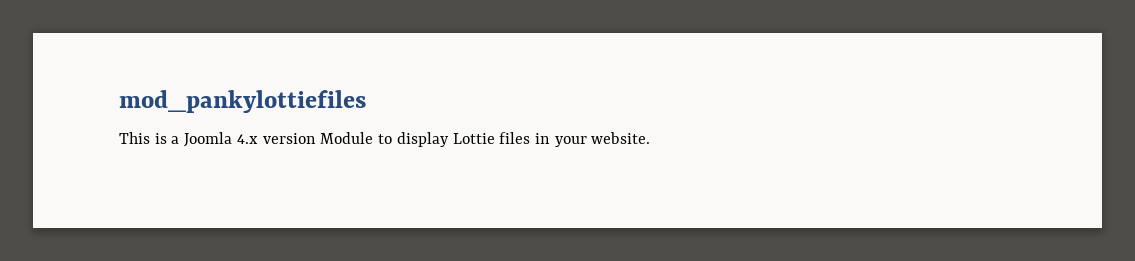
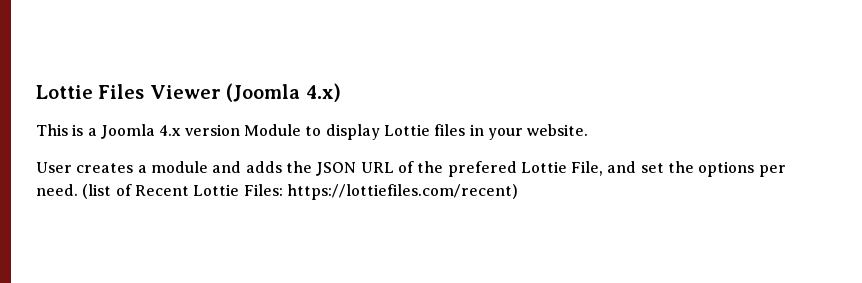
[119,90,366,113] mod_pankylottiefiles -> [36,83,341,102] Lottie Files Viewer (Joomla 4.x)
(651, 138) none -> [36,161,786,177] [36,184,518,200] // User creates a module and adds the JSON URL of the prefered Lottie File, and set the options per need. (list of Recent Lottie Files: https://lottiefiles.com/recent)

